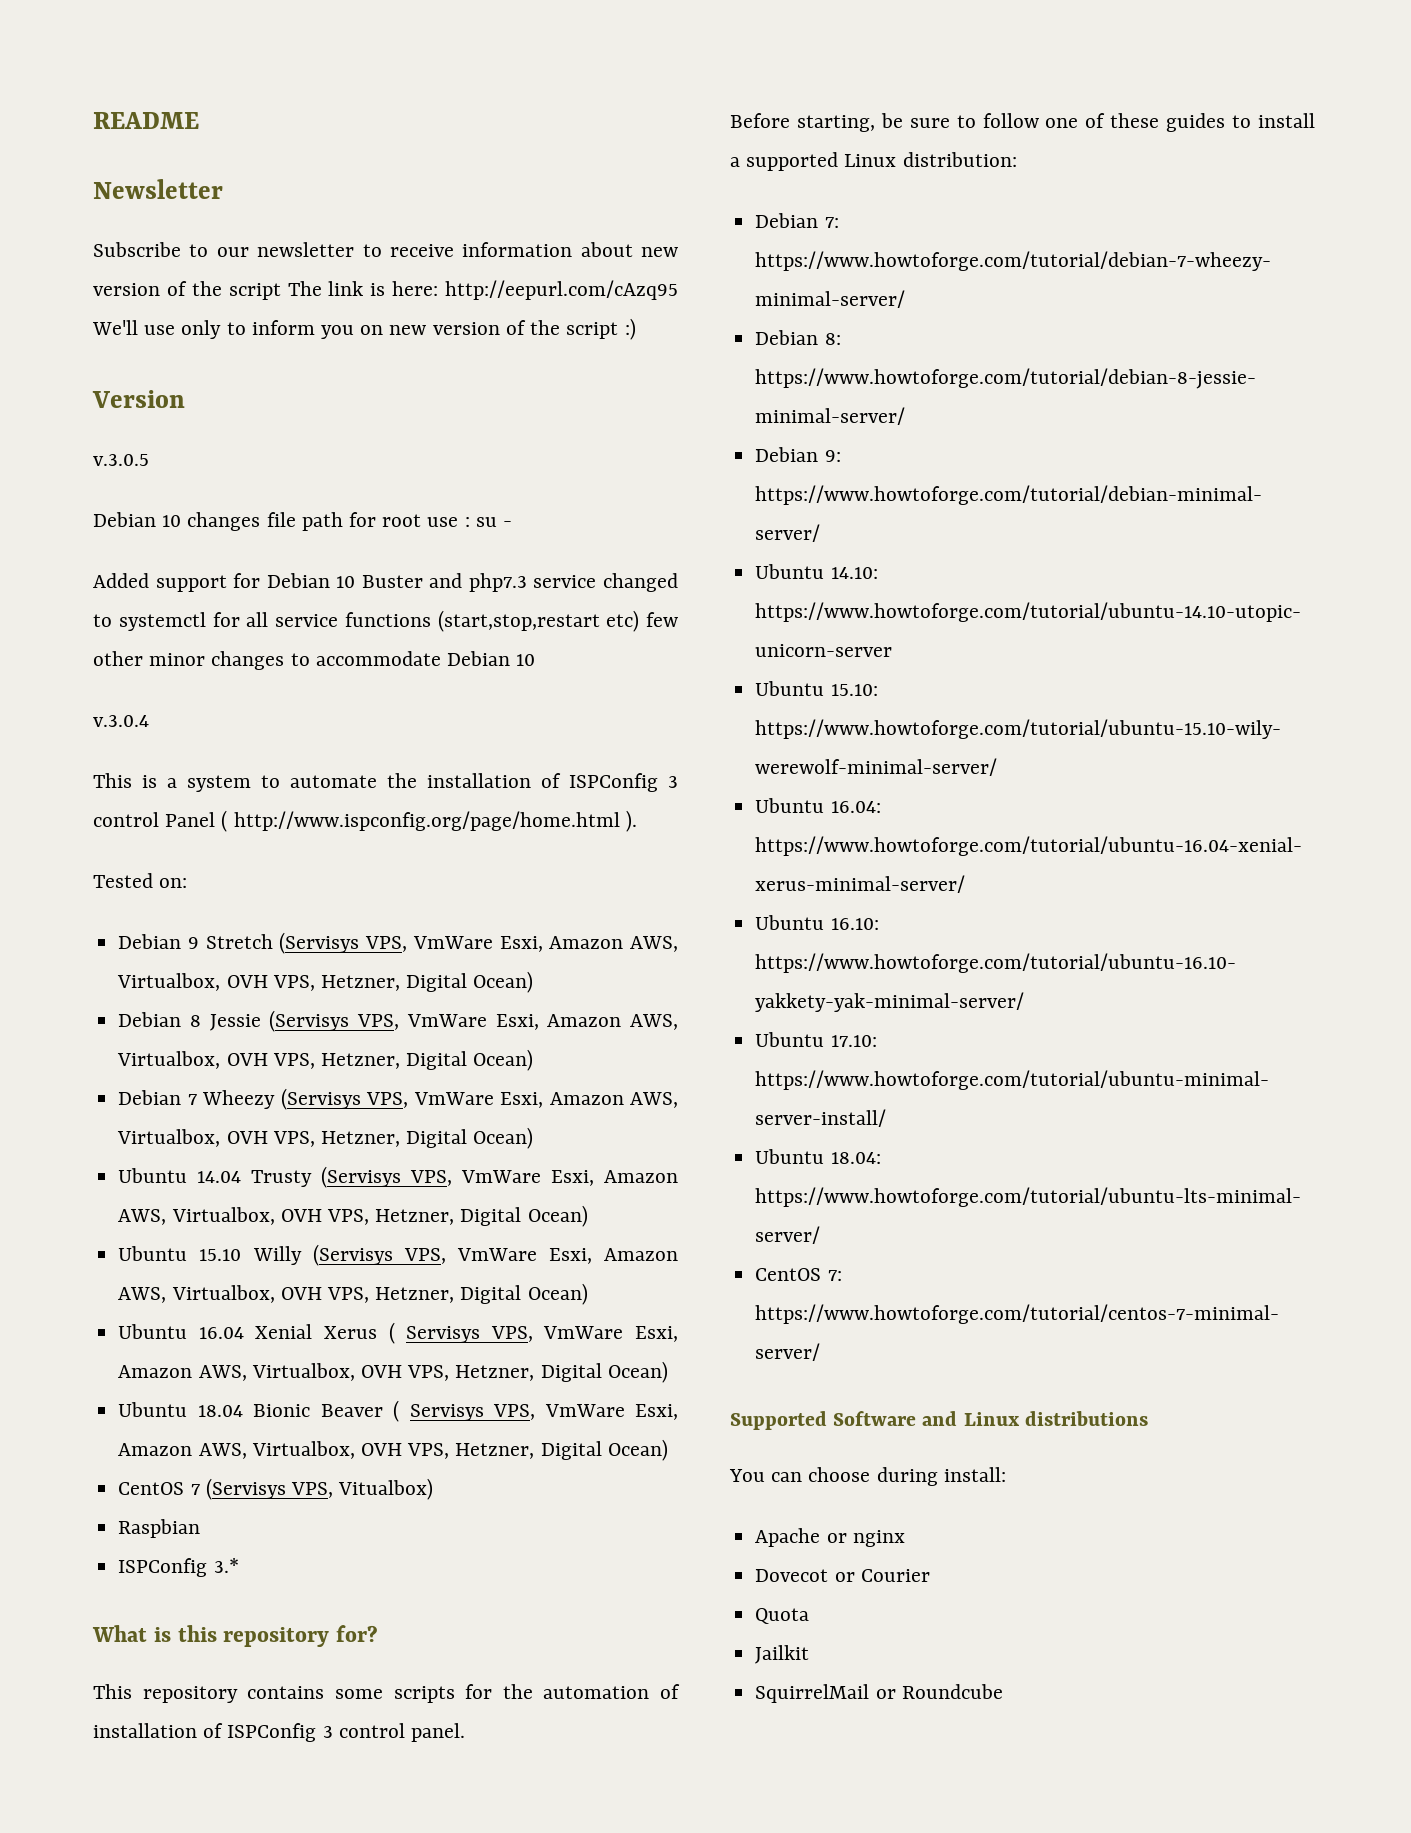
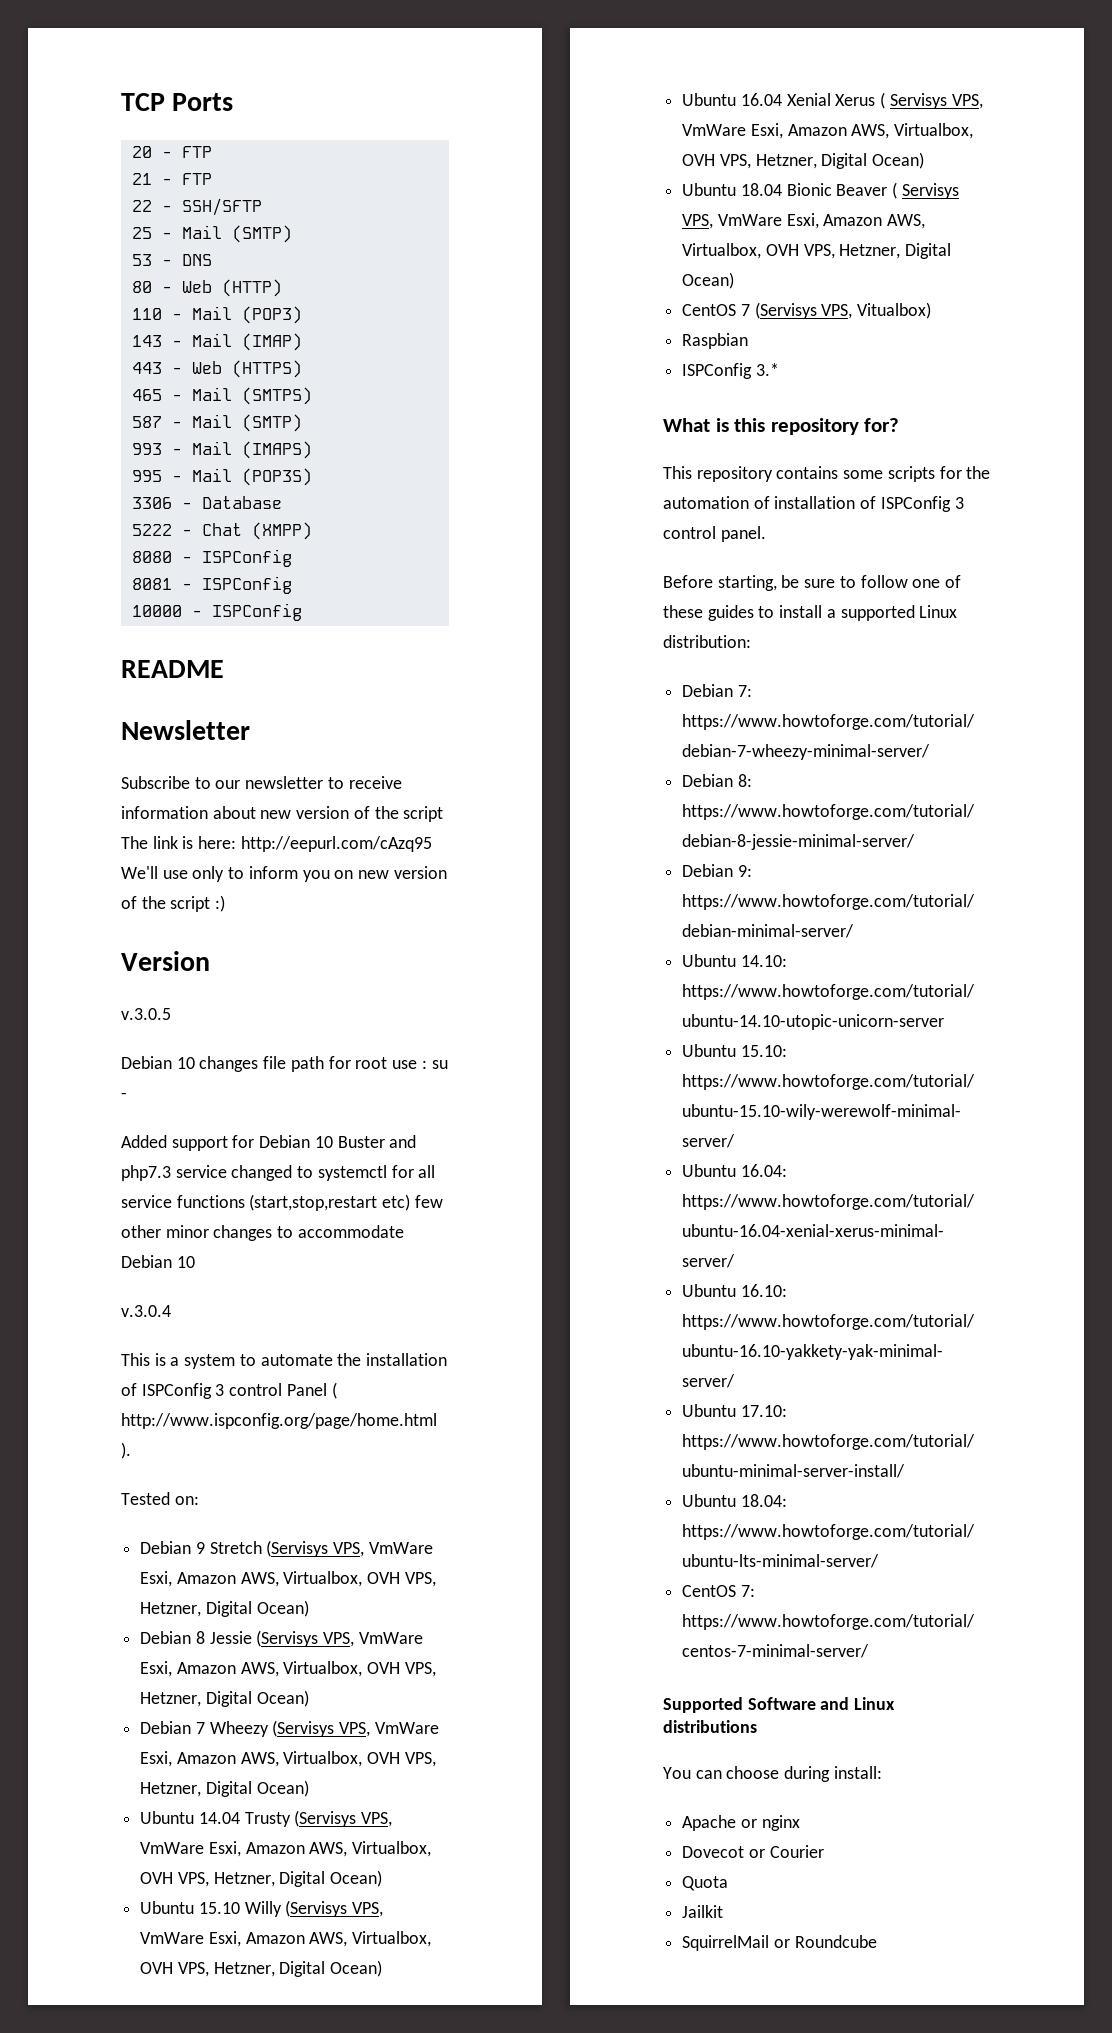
(93, 120) none -> [121,93,234,111] [131,146,212,158] [131,173,212,185] [131,198,262,216] [131,225,292,243] [131,254,212,266] [131,279,282,297] [131,306,302,324] [131,333,302,351] [131,360,302,378] [131,387,312,405] [131,414,302,432] [131,441,312,459] [131,468,312,486] [131,496,282,509] [131,522,312,540] [131,549,292,567] [131,576,292,594] [131,603,302,621] TCP Ports // 20 - FTP // 21 - FTP // 22 - SSH/SFTP // 25 - Mail (SMTP) // 53 - DNS // 80 - Web (HTTP) // 110 - Mail (POP3) // 143 - Mail (IMAP) // 443 - Web (HTTPS) // 465 - Mail (SMTPS) // 587 - Mail (SMTP) // 993 - Mail (IMAPS) // 995 - Mail (POP3S) // 3306 - Database // 5222 - Chat (XMPP) // 8080 - ISPConfig // 8081 - ISPConfig // 10000 - ISPConfig //

